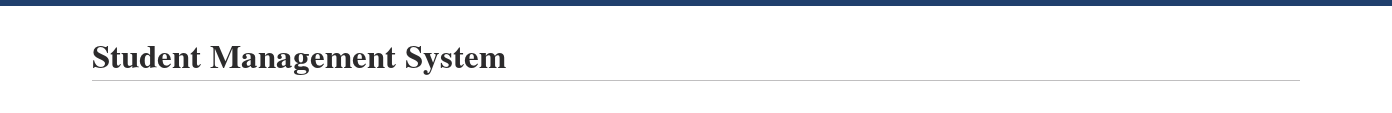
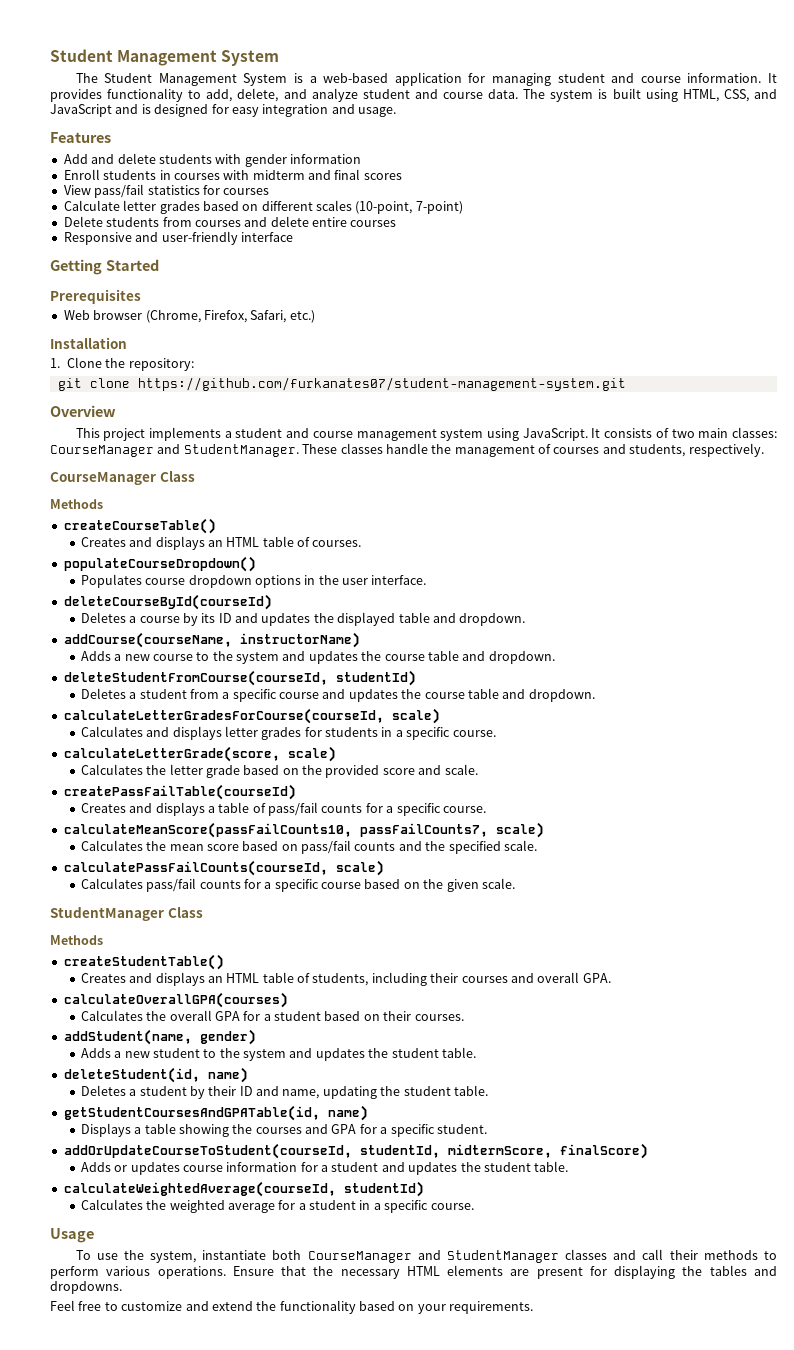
[92,46,506,75] Student Management System -> [50,49,280,66] [75,72,777,86] [50,88,777,102] [50,104,396,117] [50,132,111,143] [63,153,361,167] [63,169,402,180] [63,184,270,198] [63,200,463,214] [63,216,397,227] [63,231,293,245] [50,259,159,275] [50,289,141,304] [63,310,315,323] [50,337,127,349] [50,357,194,371] [57,377,626,391] [50,405,116,417] [75,427,778,441] [50,443,764,457] [50,471,195,485] [50,499,103,509] [63,518,216,534] [80,536,362,550] [63,556,256,572] [80,574,427,588] [63,594,272,610] [80,612,526,626] [63,632,360,648] [80,650,555,664] [63,670,416,686] [80,688,595,702] [63,708,440,724] [80,726,496,740] [63,746,336,762] [80,764,478,778] [63,784,296,800] [80,802,486,816] [63,822,544,838] [80,840,537,854] [63,860,384,876] [80,878,515,892] [50,906,203,921] [50,935,103,945] [63,954,224,970] [80,972,611,986] [63,992,288,1008] [80,1010,464,1021] [63,1029,256,1045] [80,1047,476,1061] [63,1067,248,1083] [80,1085,488,1099] [63,1105,368,1121] [80,1123,487,1137] [63,1143,648,1159] [80,1161,569,1175] [63,1181,424,1197] [80,1199,474,1213] [50,1228,94,1243] [75,1249,778,1263] [50,1265,777,1279] [50,1281,122,1294] [50,1300,534,1314] Student Management System // The Student Management System is a web-based application for managing student and course information. It provides functionality to add, delete, and analyze student and course data. The system is built using HTML, CSS, and JavaScript and is designed for easy integration and usage. // Features // Add and delete students with gender information // Enroll students in courses with midterm and final scores // View pass/fail statistics for courses // Calculate letter grades based on different scales (10-point, 7-point) // Delete students from courses and delete entire courses // Responsive and user-friendly interface // Getting Started // Prerequisites // Web browser (Chrome, Firefox, Safari, etc.) // Installation // 1. Clone the repository: // git clone https://github.com/furkanates07/student-management-system.git // Overview // This project implements a student and course management system using JavaScript. It consists of two main classes: CourseManager and StudentManager. These classes handle the management of courses and students, respectively. // CourseManager Class // Methods // createCourseTable() // Creates and displays an HTML table of courses. // populateCourseDropdown() // Populates course dropdown options in the user interface. // deleteCourseById(courseId) // Deletes a course by its ID and updates the displayed table and dropdown. // addCourse(courseName, instructorName) // Adds a new course to the system and updates the course table and dropdown. // deleteStudentFromCourse(courseId, studentId) // Deletes a student from a specific course and updates the course table and dropdown. // calculateLetterGradesForCourse(courseId, scale) // Calculates and displays letter grades for students in a specific course. // calculateLetterGrade(score, scale) // Calculates the letter grade based on the provided score and scale. // createPassFailTable(courseId) // Creates and displays a table of pass/fail counts for a specific course. // calculateMeanScore(passFailCounts10, passFailCounts7, scale) // Calculates the mean score based on pass/fail counts and the specified scale. // calculatePassFailCounts(courseId, scale) // Calculates pass/fail counts for a specific course based on the given scale. // StudentManager Class // Methods // createStudentTable() // Creates and displays an HTML table of students, including their courses and overall GPA. // calculateOverallGPA(courses) // Calculates the overall GPA for a student based on their courses. // addStudent(name, gender) // Adds a new student to the system and updates the student table. // deleteStudent(id, name) // Deletes a student by their ID and name, updating the student table. // getStudentCoursesAndGPATable(id, name) // Displays a table showing the courses and GPA for a specific student. // addOrUpdateCourseToStudent(courseId, studentId, midtermScore, finalScore) // Adds or updates course information for a student and updates the student table. // calculateWeightedAverage(courseId, studentId) // Calculates the weighted average for a student in a specific course. // Usage // To use the system, instantiate both CourseManager and StudentManager classes and call their methods to perform various operations. Ensure that the necessary HTML elements are present for displaying the tables and dropdowns. // Feel free to customize and extend the functionality based on your requirements.

